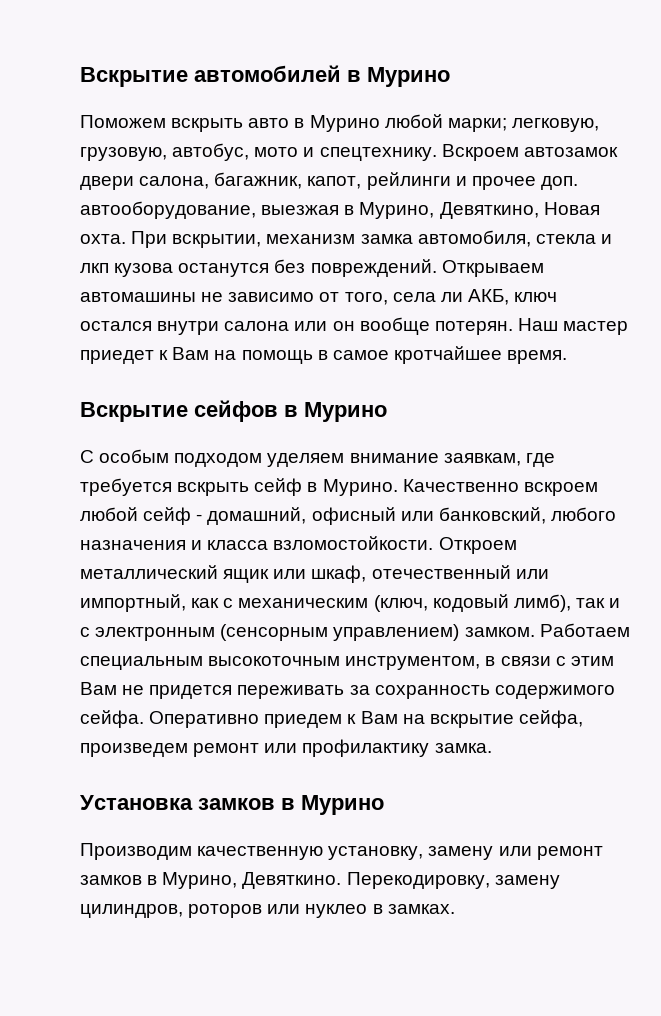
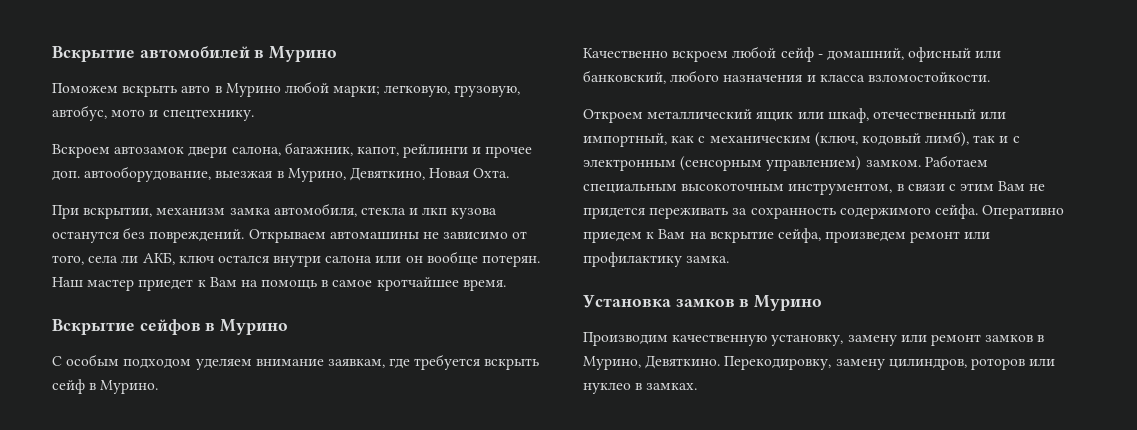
(437, 154) none -> (254, 115) //
[80,234,126,244] охта. -> [473,168,510,178] Охта. //
(398, 487) none -> (159, 387) //
(434, 543) none -> (990, 77) //

